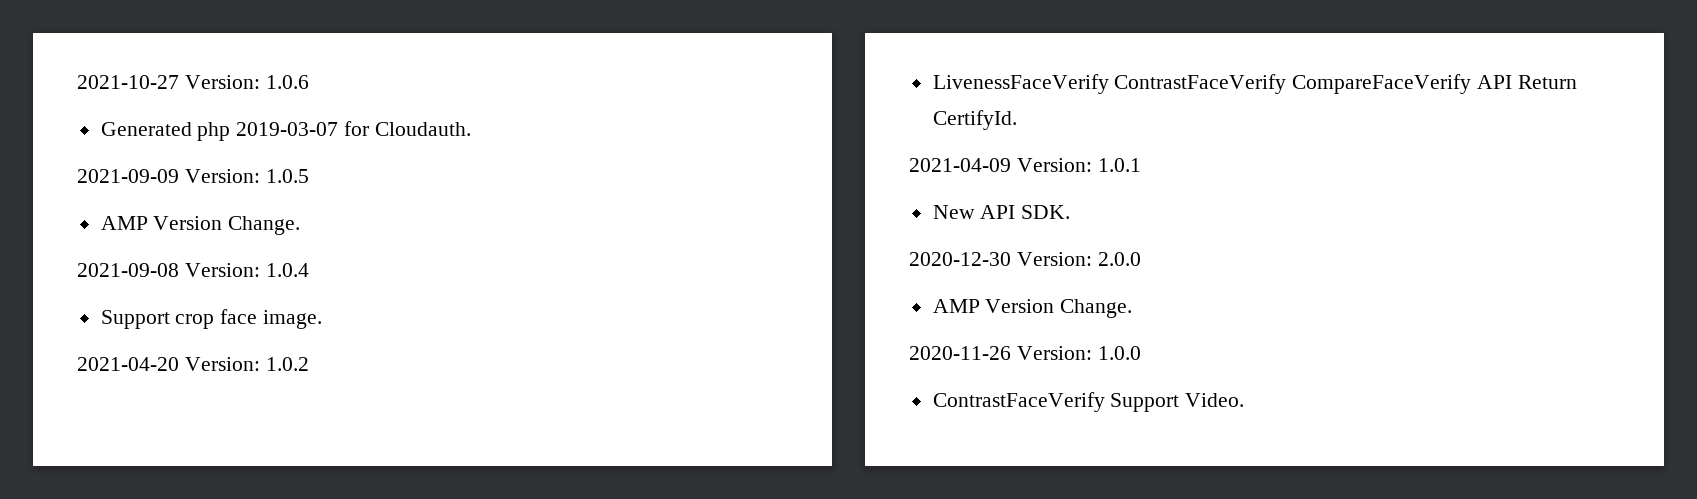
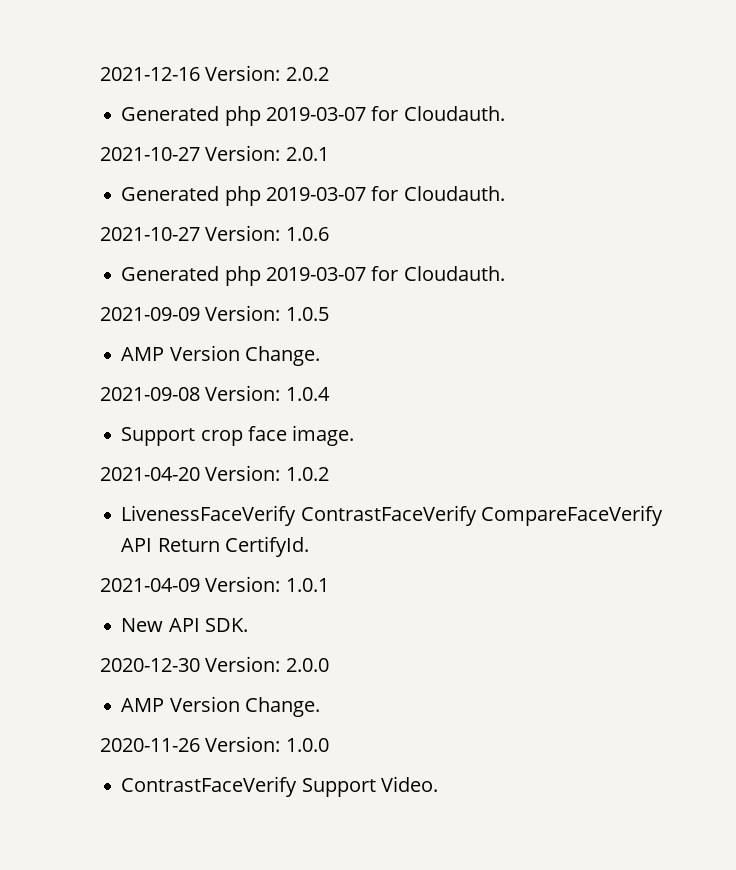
(77, 82) none -> [100,65,329,81] [121,106,505,126] [100,145,329,161] [121,186,505,206] 2021-12-16 Version: 2.0.2 // Generated php 2019-03-07 for Cloudauth. // 2021-10-27 Version: 2.0.1 // Generated php 2019-03-07 for Cloudauth. //

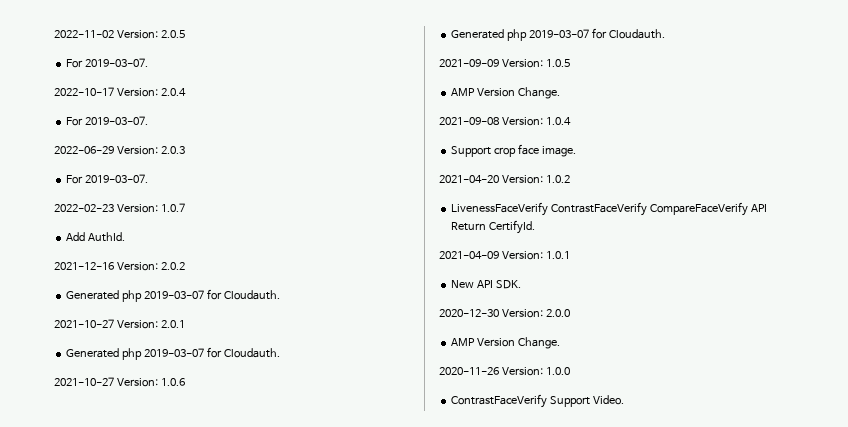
(100, 74) none -> [54,30,185,39] [66,58,149,68] [54,87,186,97] [66,116,149,126] [54,146,185,155] [66,174,149,184] [54,203,185,213] [66,232,126,242] 2022-11-02 Version: 2.0.5 // For 2019-03-07. // 2022-10-17 Version: 2.0.4 // For 2019-03-07. // 2022-06-29 Version: 2.0.3 // For 2019-03-07. // 2022-02-23 Version: 1.0.7 // Add AuthId. //

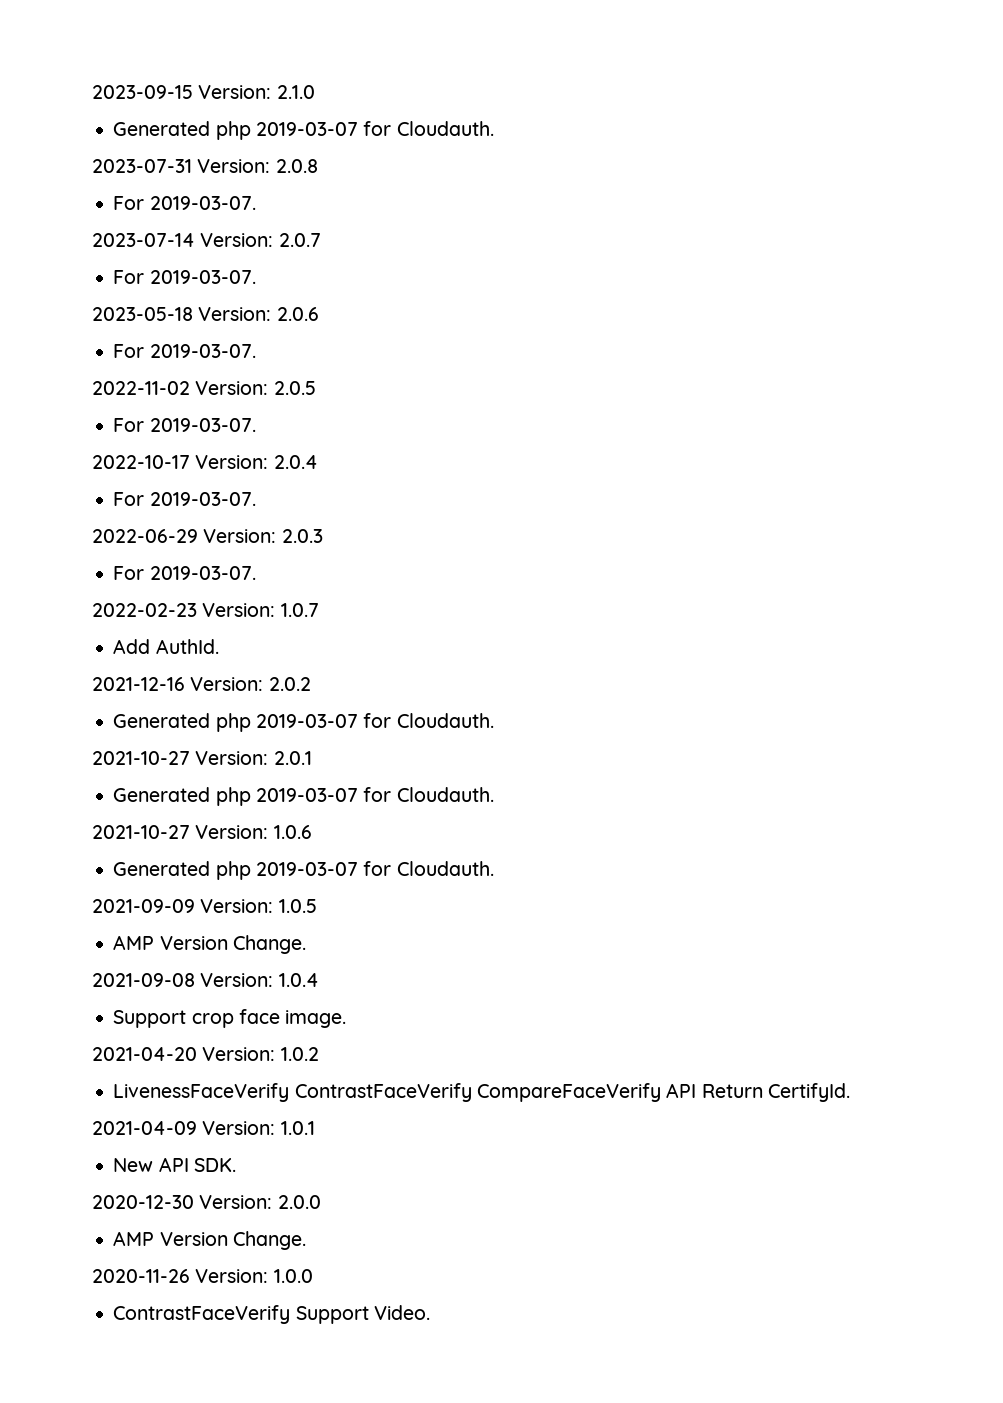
(54, 34) none -> [92,85,315,99] [113,121,494,140] [92,159,318,173] [113,196,256,210] [92,233,321,247] [113,270,256,284] [92,307,319,321] [113,344,256,358] 2023-09-15 Version: 2.1.0 // Generated php 2019-03-07 for Cloudauth. // 2023-07-31 Version: 2.0.8 // For 2019-03-07. // 2023-07-14 Version: 2.0.7 // For 2019-03-07. // 2023-05-18 Version: 2.0.6 // For 2019-03-07. //

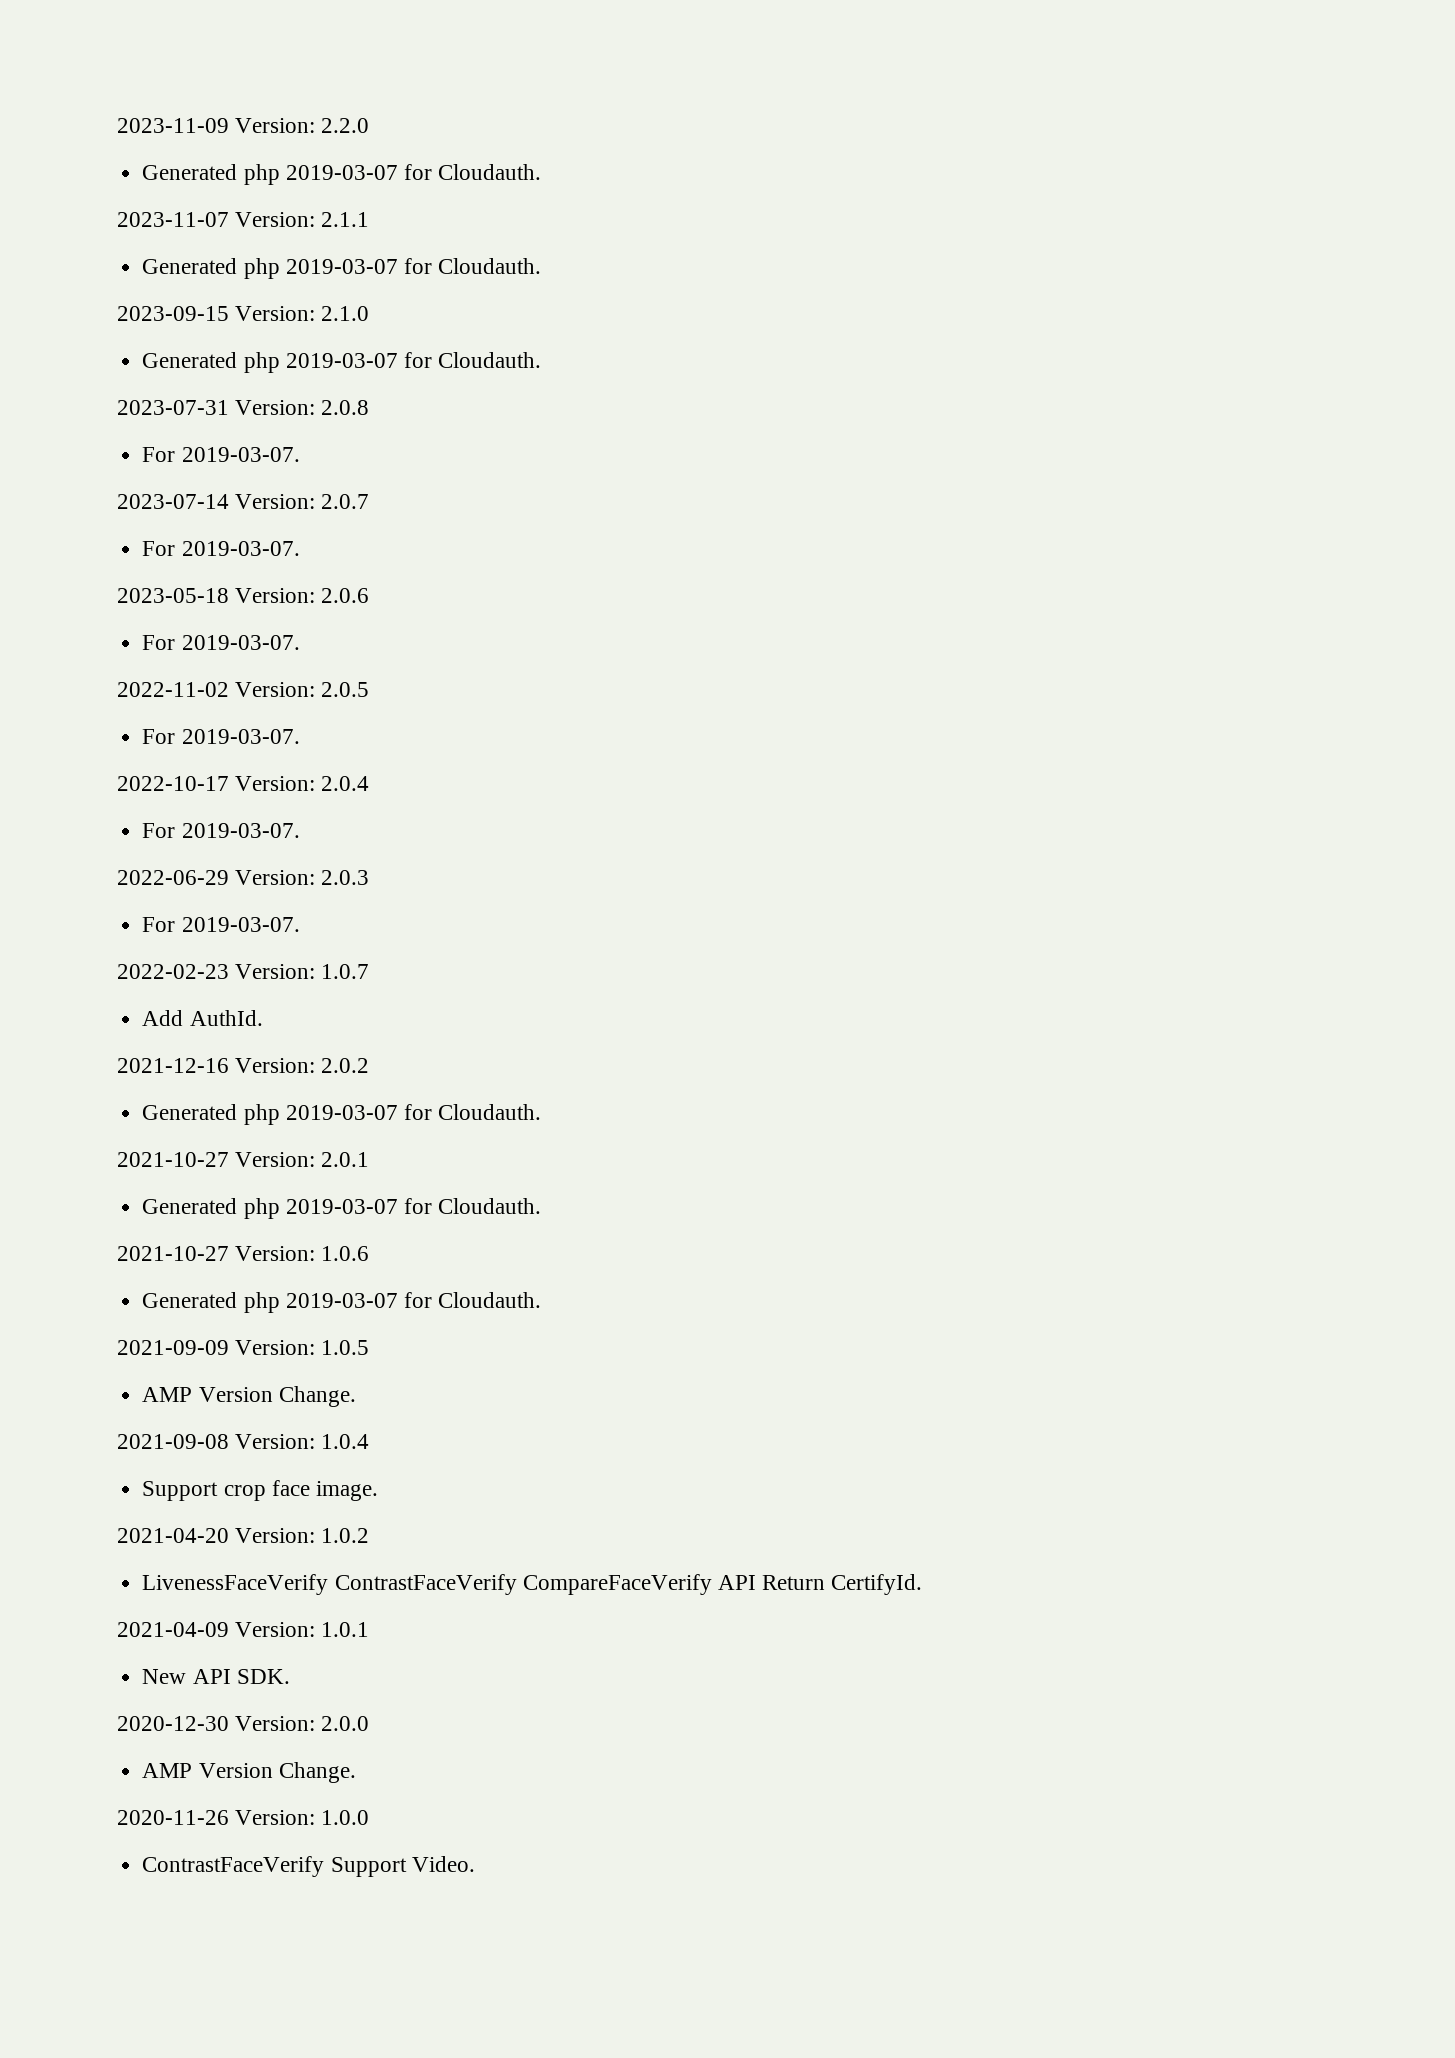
(92, 92) none -> [117,118,370,133] [142,164,542,185] [117,212,370,227] [142,258,542,279] 2023-11-09 Version: 2.2.0 // Generated php 2019-03-07 for Cloudauth. // 2023-11-07 Version: 2.1.1 // Generated php 2019-03-07 for Cloudauth. //

